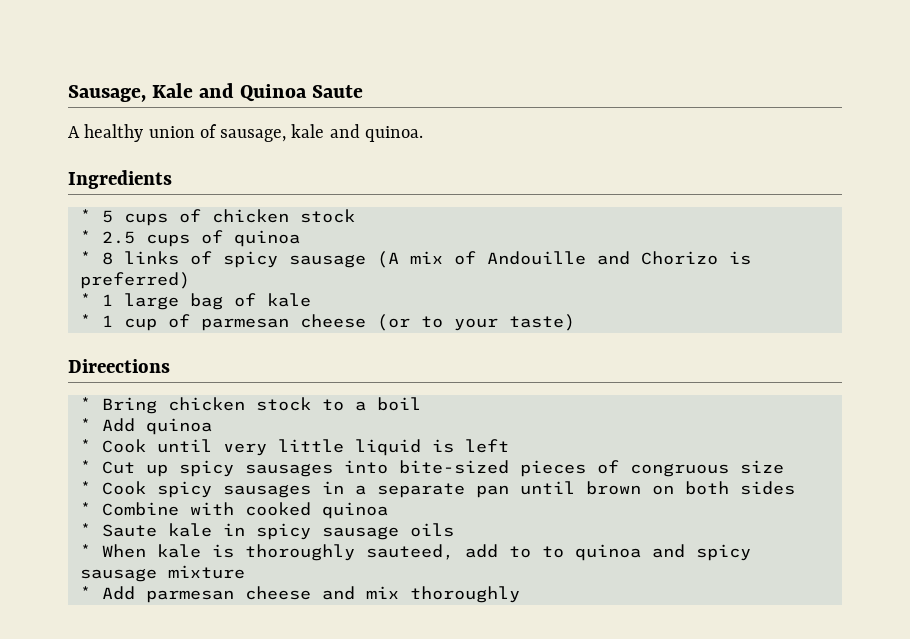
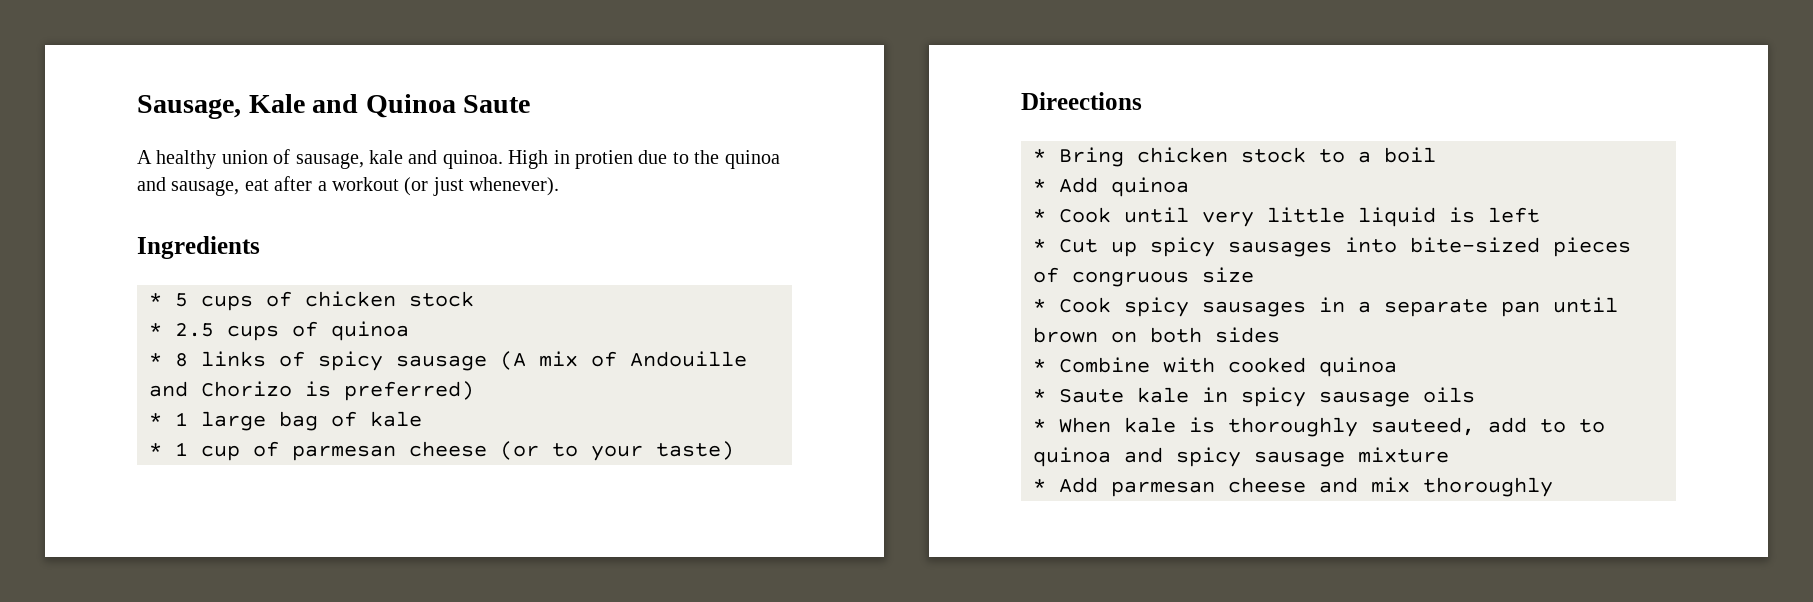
(423, 134) none -> [508,150,780,169] [137,176,560,196] High in protien due to the quinoa and sausage, eat after a workout (or just whenever).

